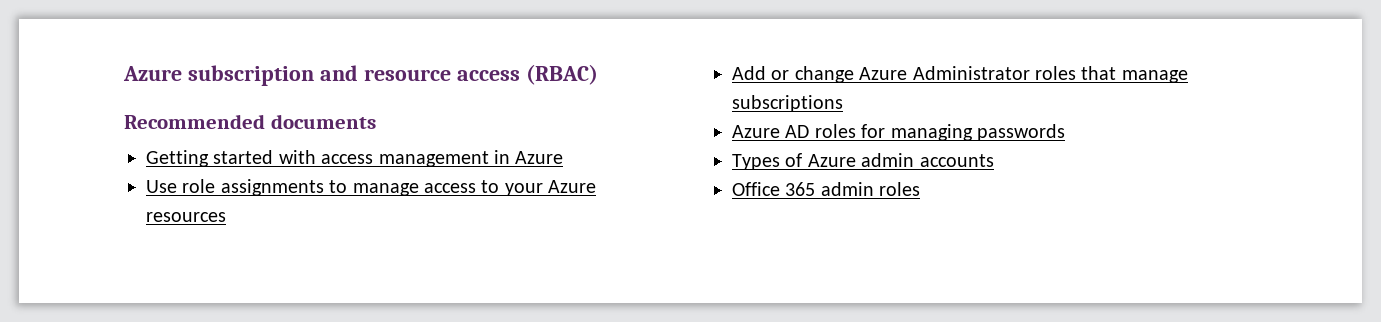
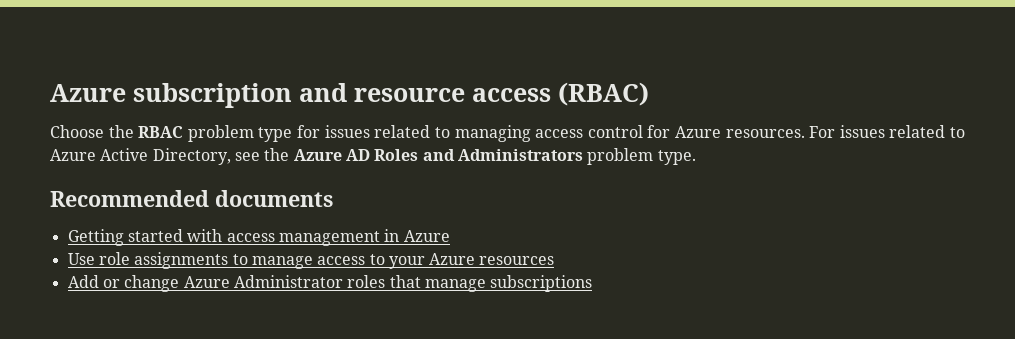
(598, 74) none -> [50,125,965,142] [50,148,696,165] // Choose the RBAC problem type for issues related to managing access control for Azure resources. For issues related to Azure Active Directory, see the Azure AD Roles and Administrators problem type.
[732,124,1065,141] [732,153,994,170] [732,182,921,196] // Azure AD roles for managing passwords // Types of Azure admin accounts // Office 365 admin roles -> (593, 283) none

